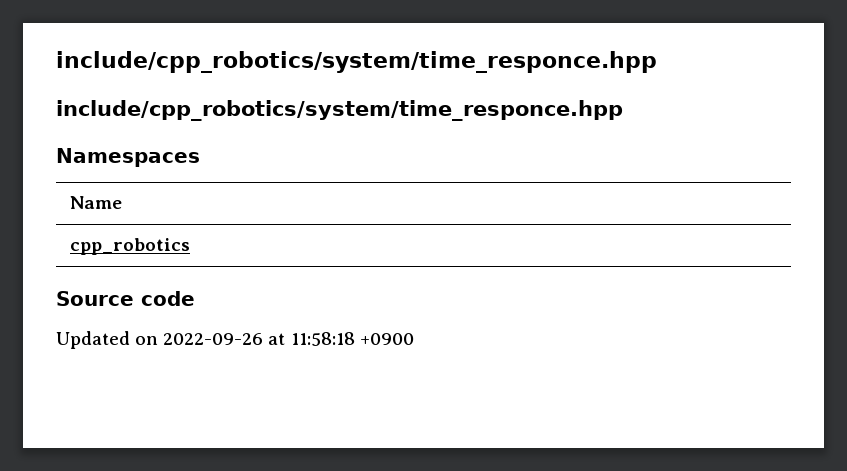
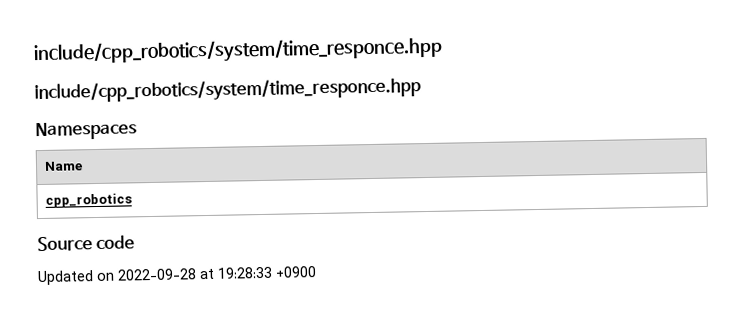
[163,332,355,346] 2022-09-26 at 11:58:18 -> [117,266,274,281] 2022-09-28 at 19:28:33

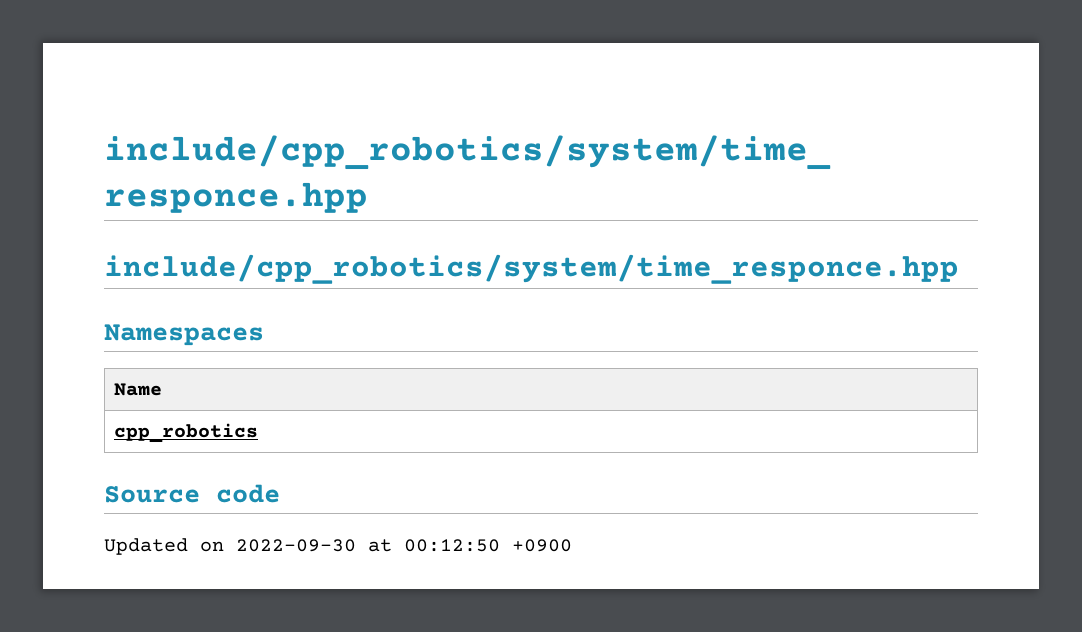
[117,266,274,281] 2022-09-28 at 19:28:33 -> [236,539,500,552] 2022-09-30 at 00:12:50

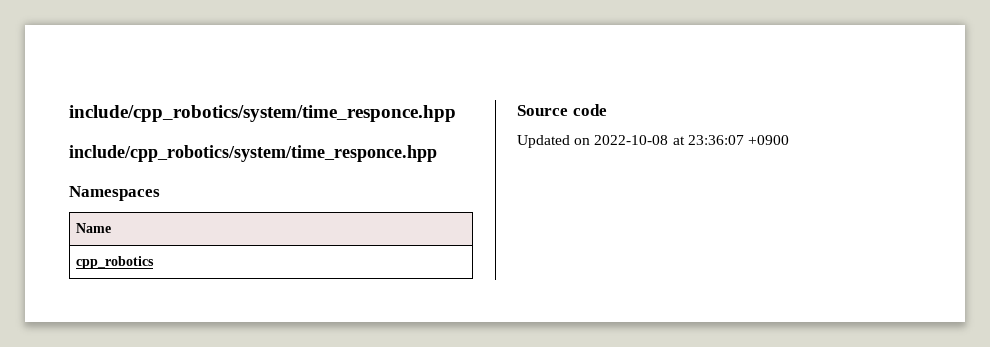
[236,539,500,552] 2022-09-30 at 00:12:50 -> [594,135,744,145] 2022-10-08 at 23:36:07

